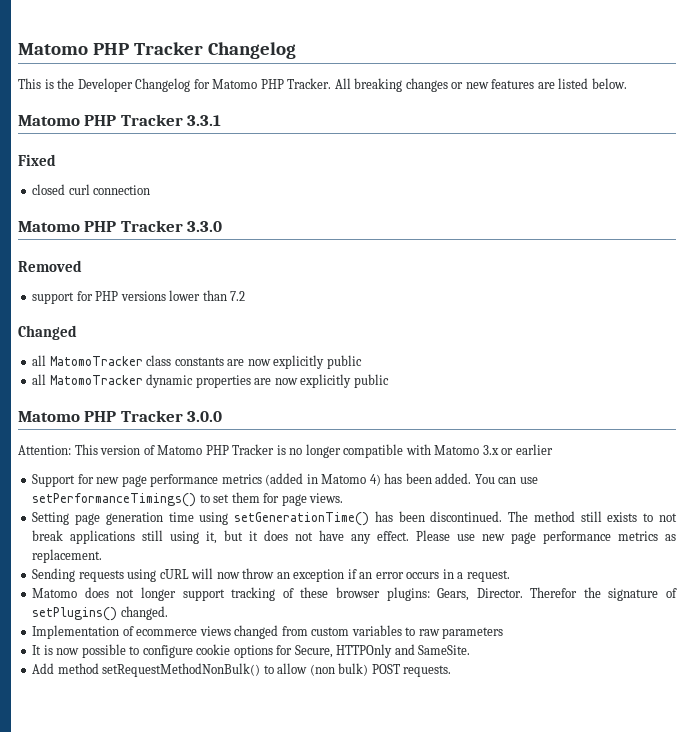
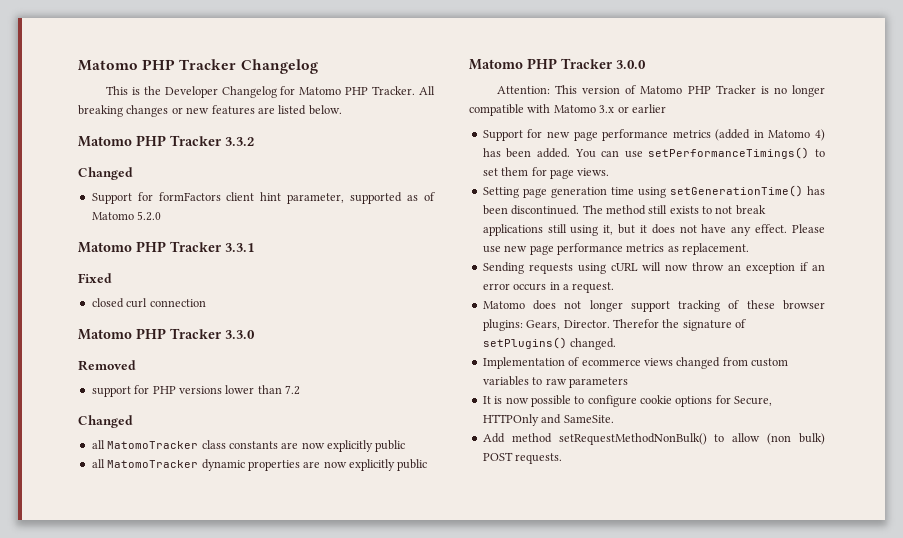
(627, 83) none -> [78,135,254,147] [78,167,133,180] [91,192,435,204] [91,211,162,221] // Matomo PHP Tracker 3.3.2 // Changed // Support for formFactors client hint parameter, supported as of Matomo 5.2.0

